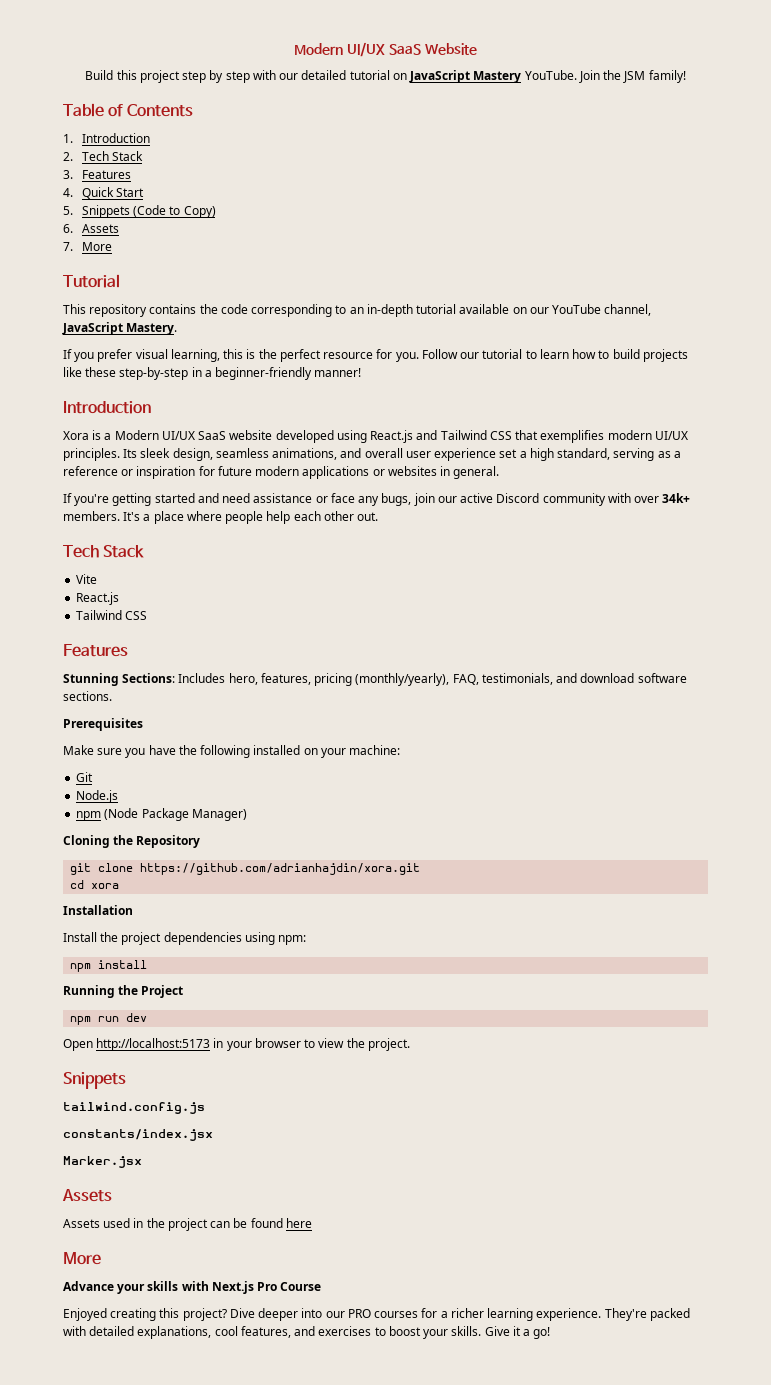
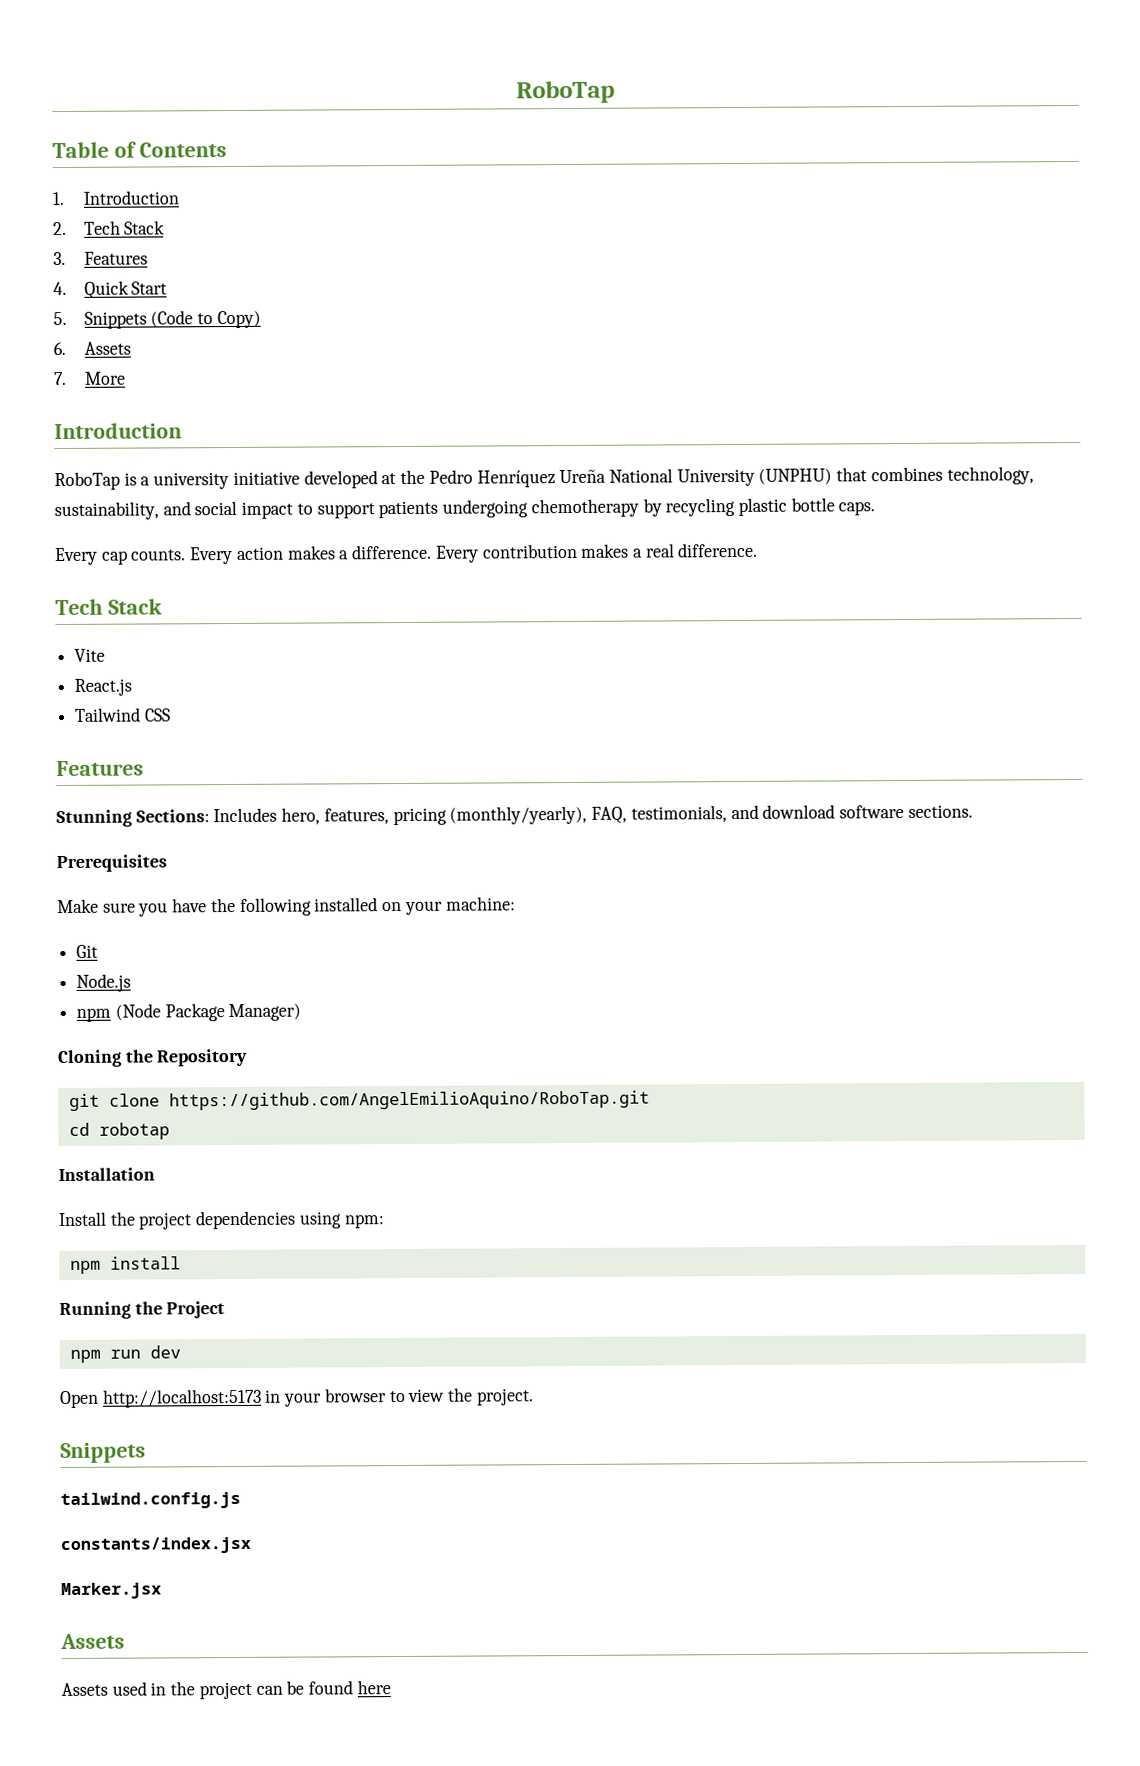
[294,42,477,57] [85,70,686,83] Modern UI/UX SaaS Website // Build this project step by step with our detailed tutorial on JavaScript Mastery YouTube. Join the JSM family! -> [516,80,615,104] RoboTap
[63,274,120,288] [63,304,652,317] [62,322,178,335] [63,349,688,362] [63,367,362,380] [63,401,151,414] [63,431,89,440] // Tutorial // This repository contains the code corresponding to an in-depth tutorial available on our YouTube channel, JavaScript Mastery. // If you prefer visual learning, this is the perfect resource for you. Follow our tutorial to learn how to build projects like these step-by-step in a beginner-friendly manner! // Introduction // Xora -> [54,422,182,440] [54,471,120,491] // Introduction // RoboTap
[114,430,688,443] [63,448,681,461] [63,466,500,479] [63,493,691,506] [63,511,379,524] Modern UI/UX SaaS website developed using React.js and Tailwind CSS that exemplifies modern UI/UX principles. Its sleek design, seamless animations, and overall user experience set a high standard, serving as a reference or inspiration for future modern applications or websites in general. // If you're getting started and need assistance or face any bugs, join our active Discord community with over 34k+ members. It's a place where people help each other out. -> [153,466,1034,490] [54,497,876,521] [55,542,759,566] university initiative developed at the Pedro Henríquez Ureña National University (UNPHU) that combines technology, sustainability, and social impact to support patients undergoing chemotherapy by recycling plastic bottle caps. // Every cap counts. Every action makes a difference. Every contribution makes a real difference.
[140,863,421,875] https://github.com/adrianhajdin/xora.git -> [168,1090,650,1111] https://github.com/AngelEmilioAquino/RoboTap.git
[91,883,120,889] xora -> [98,1122,170,1140] robotap
[63,1252,101,1265] [63,1281,322,1294] [63,1308,690,1321] [63,1326,551,1339] // More // Advance your skills with Next.js Pro Course // Enjoyed creating this project? Dive deeper into our PRO courses for a richer learning experience. They're packed with detailed explanations, cool features, and exercises to boost your skills. Give it a go! -> (391, 1687) none

